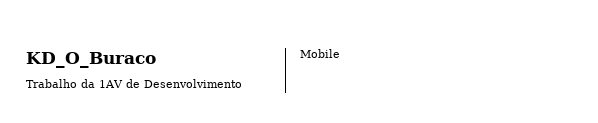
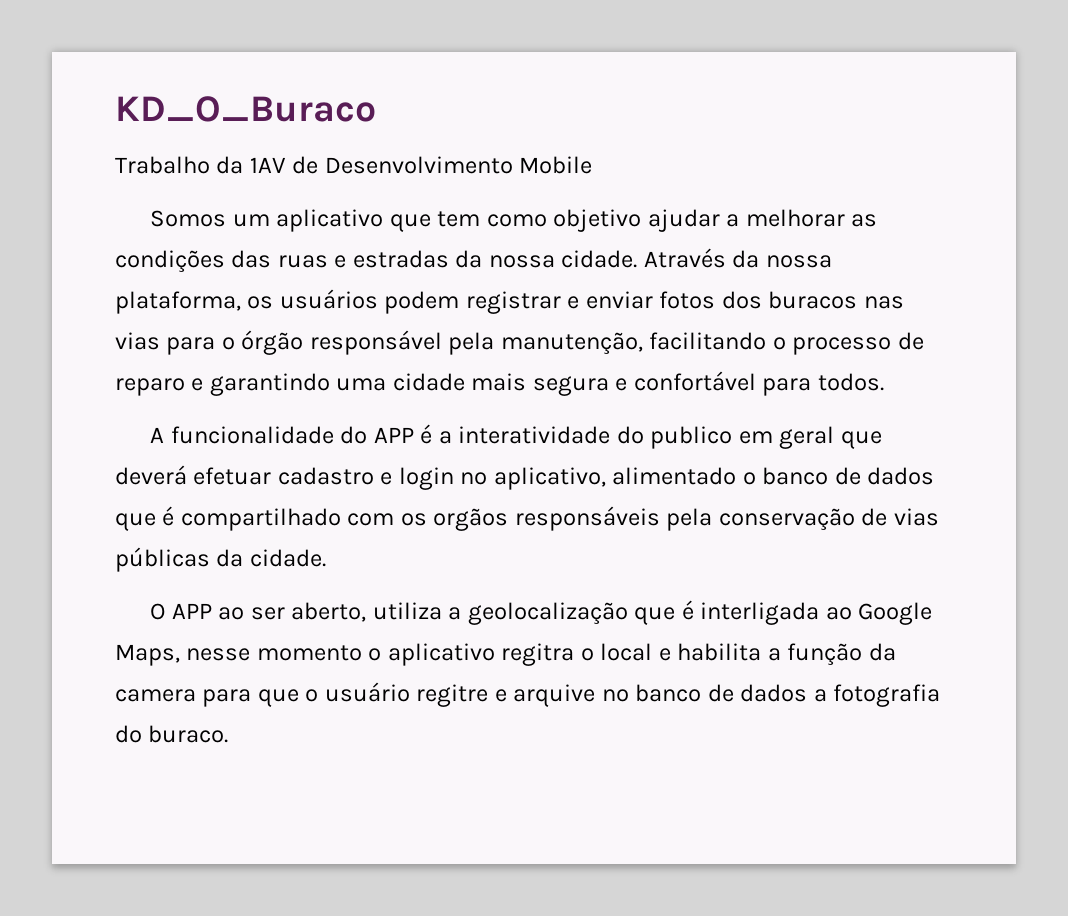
(340, 53) none -> [150,209,878,232] [115,248,832,273] [115,289,904,314] [115,330,924,355] [115,371,884,396] [150,424,882,449] [115,465,935,490] [115,506,939,531] [115,547,326,572] [150,600,932,625] [115,643,896,666] [115,682,941,707] [115,725,229,743] // Somos um aplicativo que tem como objetivo ajudar a melhorar as condições das ruas e estradas da nossa cidade. Através da nossa plataforma, os usuários podem registrar e enviar fotos dos buracos nas vias para o órgão responsável pela manutenção, facilitando o processo de reparo e garantindo uma cidade mais segura e confortável para todos. // A funcionalidade do APP é a interatividade do publico em geral que deverá efetuar cadastro e login no aplicativo, alimentado o banco de dados que é compartilhado com os orgãos responsáveis pela conservação de vias públicas da cidade. // O APP ao ser aberto, utiliza a geolocalização que é interligada ao Google Maps, nesse momento o aplicativo regitra o local e habilita a função da camera para que o usuário regitre e arquive no banco de dados a fotografia do buraco.

